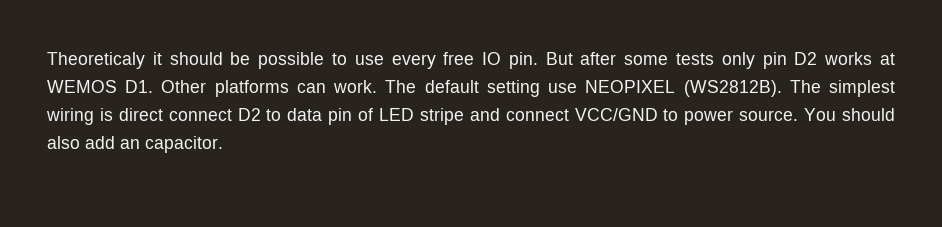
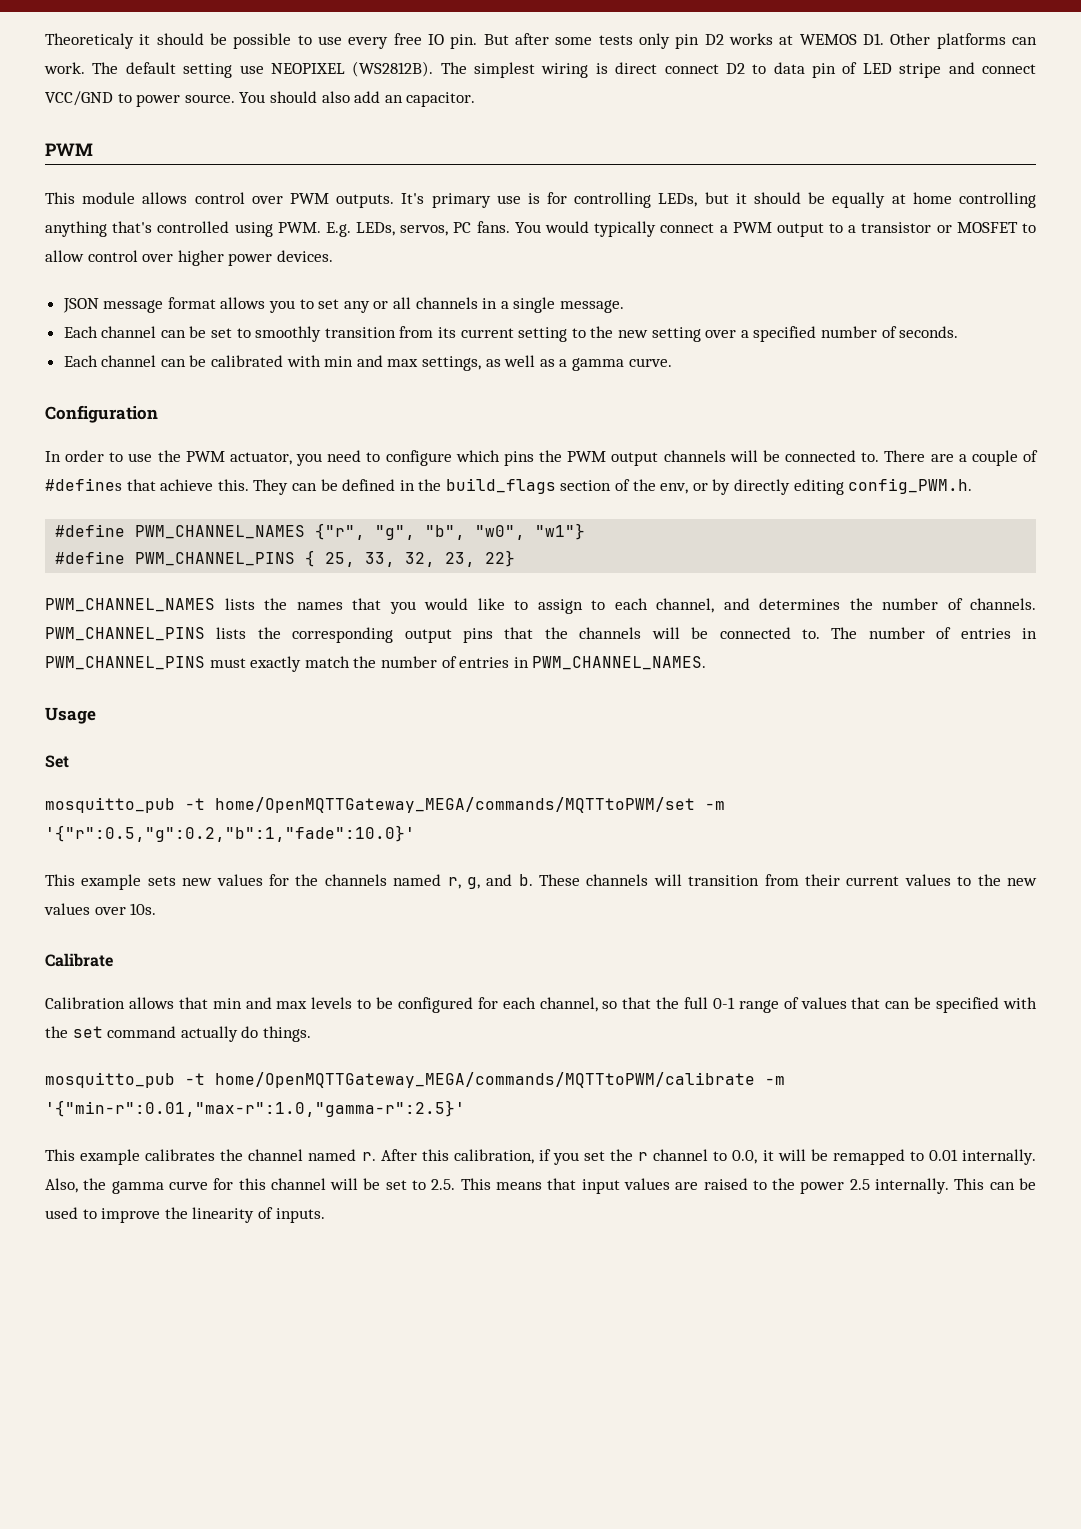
(223, 144) none -> [45,143,93,156] [45,192,1036,208] [45,221,1036,237] [45,250,333,266] [62,297,624,313] [63,326,959,342] [63,355,672,371] [45,405,158,423] [45,450,1038,466] [45,478,973,495] [55,523,586,540] [55,550,516,567] [45,598,1036,614] [45,627,1037,643] [45,656,707,672] [45,707,96,724] [45,755,69,768] [45,797,725,813] [45,825,415,842] [45,874,1038,890] [44,903,157,915] [45,953,113,967] [45,997,1037,1013] [45,1026,311,1042] [45,1072,785,1088] [45,1100,465,1117] [45,1149,1037,1165] [45,1178,1036,1194] [45,1207,325,1223] // PWM // This module allows control over PWM outputs. It's primary use is for controlling LEDs, but it should be equally at home controlling anything that's controlled using PWM. E.g. LEDs, servos, PC fans. You would typically connect a PWM output to a transistor or MOSFET to allow control over higher power devices. // JSON message format allows you to set any or all channels in a single message. // Each channel can be set to smoothly transition from its current setting to the new setting over a specified number of seconds. // Each channel can be calibrated with min and max settings, as well as a gamma curve. // Configuration // In order to use the PWM actuator, you need to configure which pins the PWM output channels will be connected to. There are a couple of #defines that achieve this. They can be defined in the build_flags section of the env, or by directly editing config_PWM.h. // #define PWM_CHANNEL_NAMES {"r", "g", "b", "w0", "w1"} // #define PWM_CHANNEL_PINS { 25, 33, 32, 23, 22} // PWM_CHANNEL_NAMES lists the names that you would like to assign to each channel, and determines the number of channels. PWM_CHANNEL_PINS lists the corresponding output pins that the channels will be connected to. The number of entries in PWM_CHANNEL_PINS must exactly match the number of entries in PWM_CHANNEL_NAMES. // Usage // Set // mosquitto_pub -t home/OpenMQTTGateway_MEGA/commands/MQTTtoPWM/set -m '{"r":0.5,"g":0.2,"b":1,"fade":10.0}' // This example sets new values for the channels named r, g, and b. These channels will transition from their current values to the new values over 10s. // Calibrate // Calibration allows that min and max levels to be configured for each channel, so that the full 0-1 range of values that can be specified with the set command actually do things. // mosquitto_pub -t home/OpenMQTTGateway_MEGA/commands/MQTTtoPWM/calibrate -m '{"min-r":0.01,"max-r":1.0,"gamma-r":2.5}' // This example calibrates the channel named r. After this calibration, if you set the r channel to 0.0, it will be remapped to 0.01 internally. Also, the gamma curve for this channel will be set to 2.5. This means that input values are raised to the power 2.5 internally. This can be used to improve the linearity of inputs.

